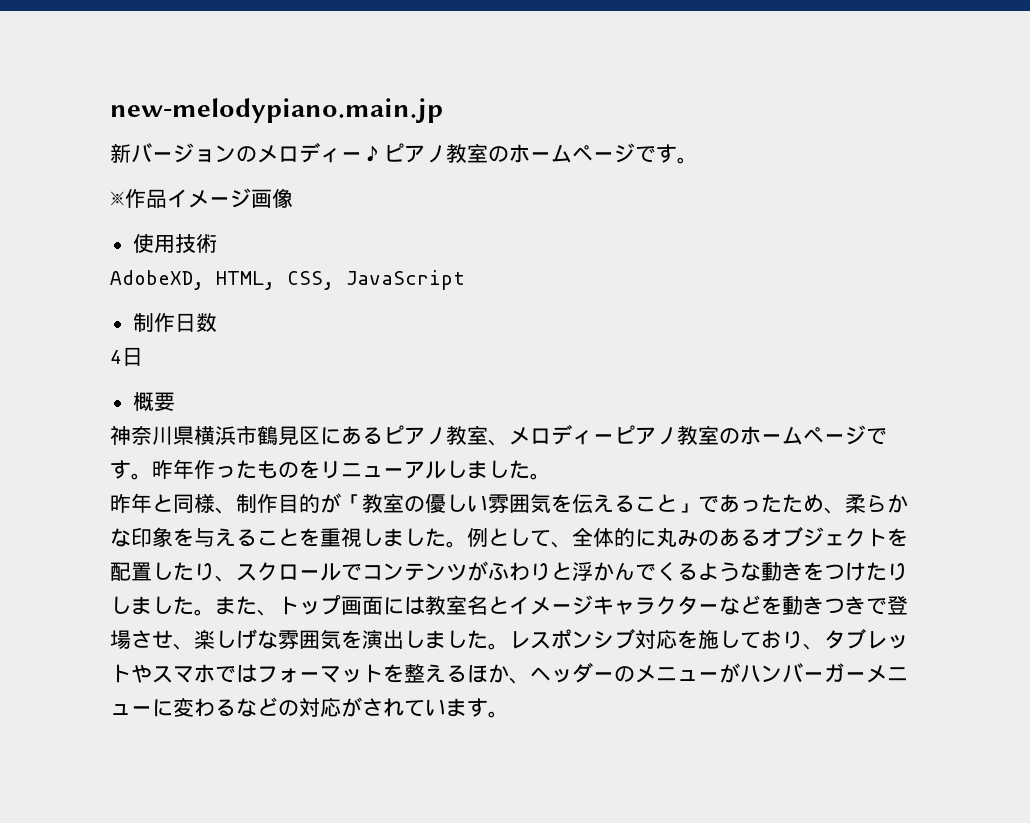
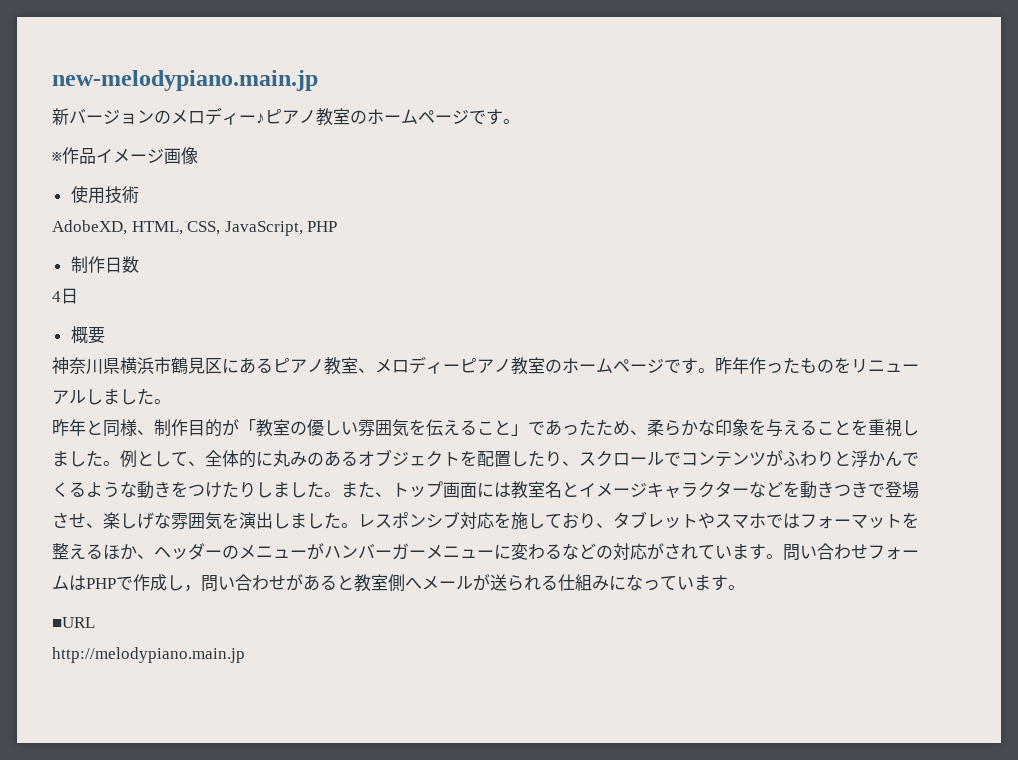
[346,270,465,290] JavaScript -> [224,221,338,236] JavaScript, PHP
(509, 714) none -> [783,543,919,561] [52,574,745,592] [52,617,95,628] [52,647,245,663] 問い合わせフォームはPHPで作成し，問い合わせがあると教室側へメールが送られる仕組みになっています。 // ■URL // http://melodypiano.main.jp

